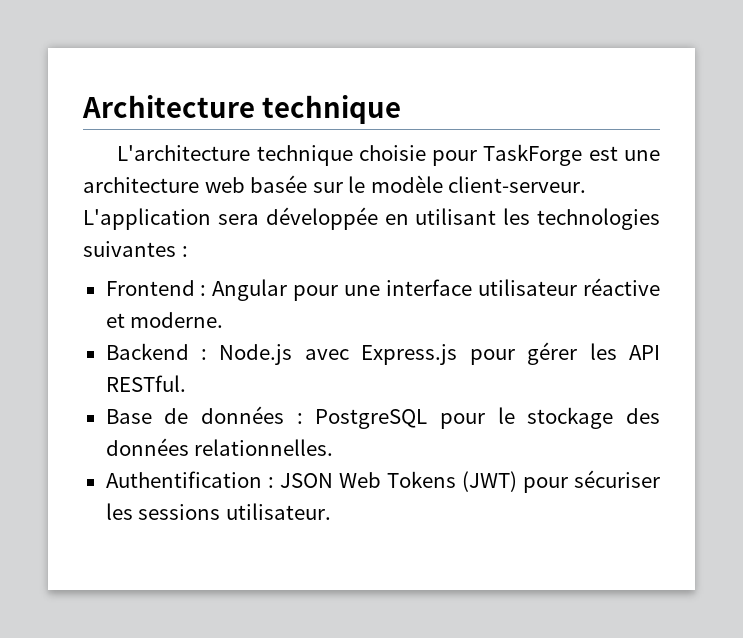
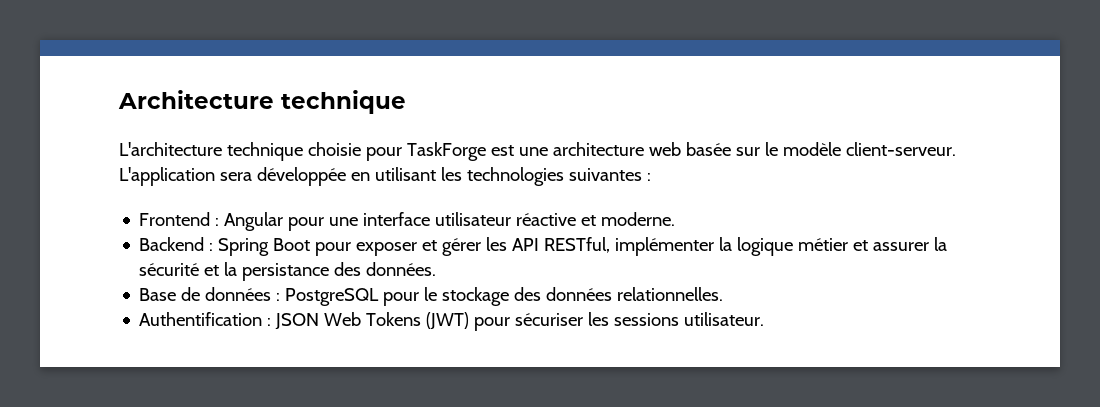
[219,342,661,365] [105,375,186,392] Node.js avec Express.js pour gérer les API RESTful. -> [218,237,948,256] [139,262,437,281] Spring Boot pour exposer et gérer les API RESTful, implémenter la logique métier et assurer la sécurité et la persistance des données.

